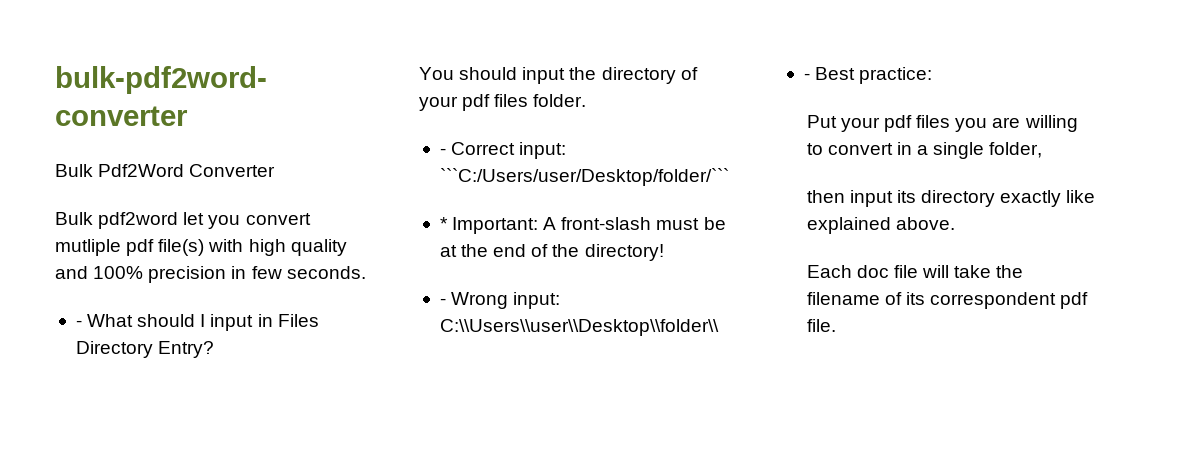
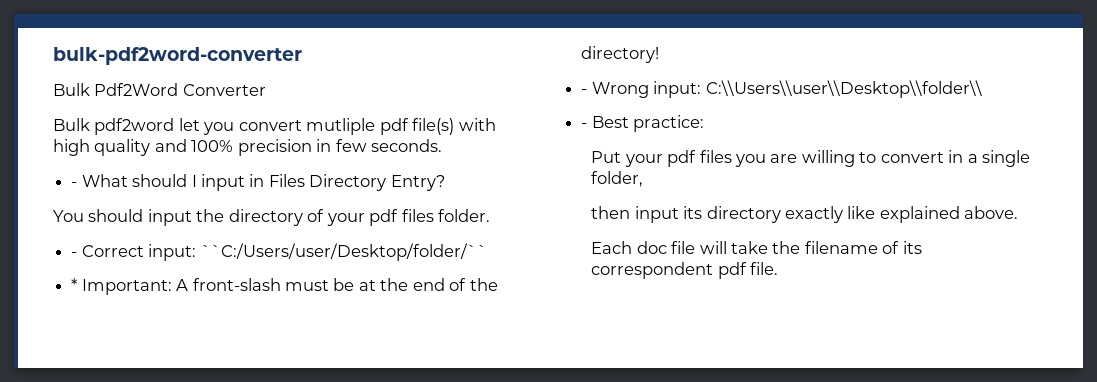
[439,168,729,186] ```C:/Users/user/Desktop/folder/``` -> [200,243,487,261] ``C:/Users/user/Desktop/folder/``

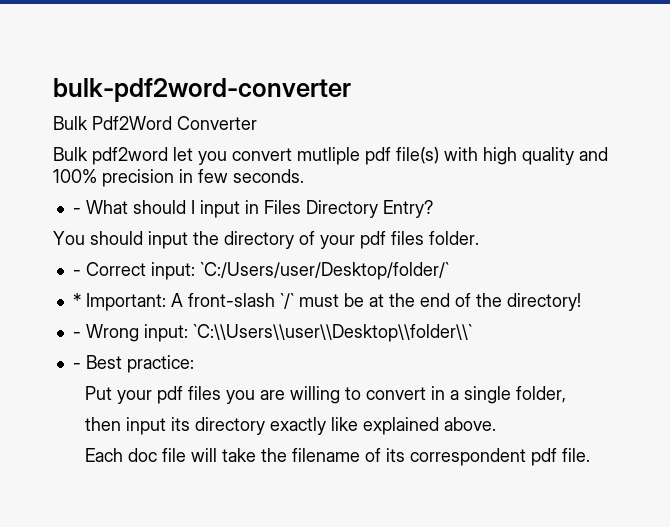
[200,243,487,261] ``C:/Users/user/Desktop/folder/`` -> [199,262,449,280] `C:/Users/user/Desktop/folder/`
(281, 284) none -> [279,293,294,309] `/`
[705,80,982,98] C:\\Users\\user\\Desktop\\folder\\ -> [192,324,472,342] `C:\\Users\\user\\Desktop\\folder\\`

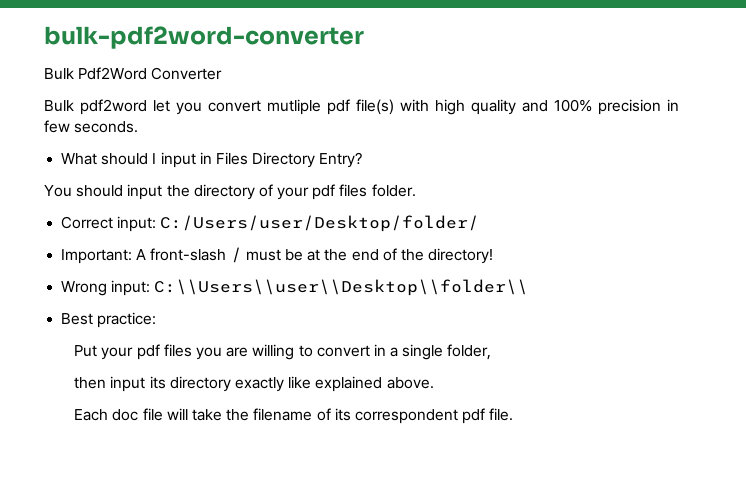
[72,208,81,214] - -> (139, 127) none
[72,270,81,276] - -> (416, 190) none
[199,262,449,280] [72,293,81,307] `C:/Users/user/Desktop/folder/` // * -> [160,215,480,232] C:/Users/user/Desktop/folder/ //
[279,293,294,309] `/` -> [230,247,242,263] /
[72,332,81,338] - -> (494, 256) none
[192,324,472,342] [72,363,81,369] `C:\\Users\\user\\Desktop\\folder\\` // - -> [154,279,529,296] C:\\Users\\user\\Desktop\\folder\\ //

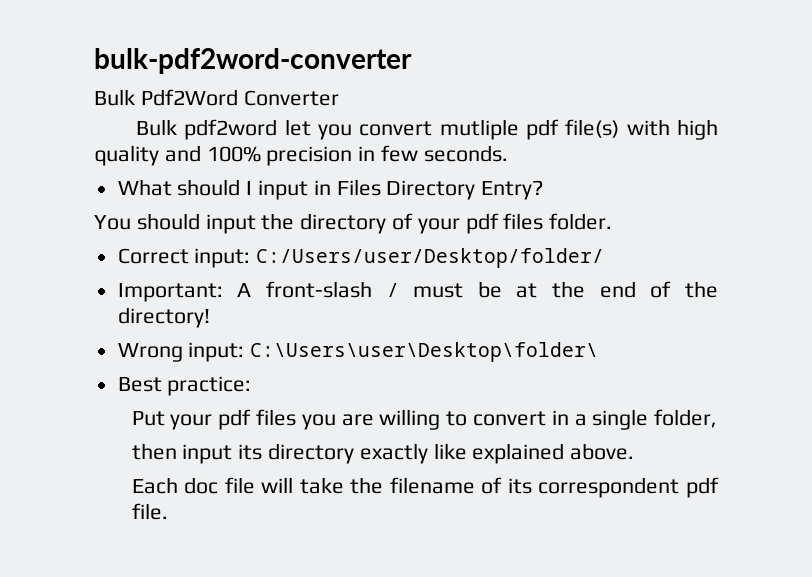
[154,279,529,296] C:\\Users\\user\\Desktop\\folder\\ -> [250,342,599,362] C:\Users\user\Desktop\folder\

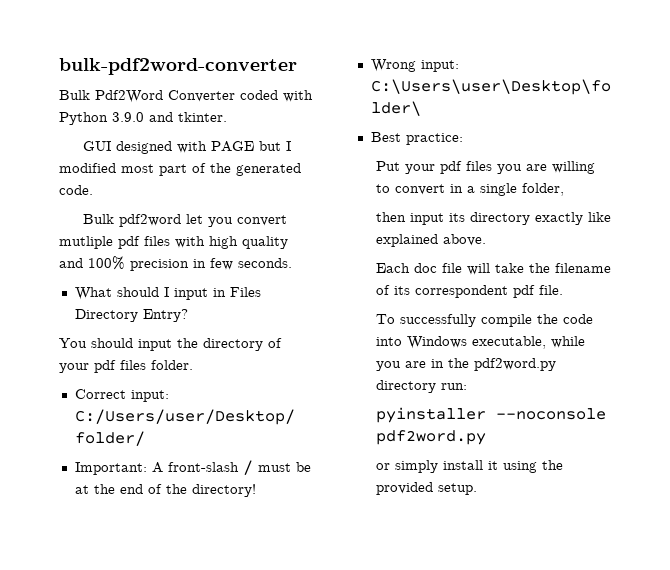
(339, 98) none -> [240,90,313,102] [59,112,227,125] [82,141,291,154] [59,163,301,176] [59,185,93,195] coded with Python 3.9.0 and tkinter. // GUI designed with PAGE but I modified most part of the generated code.
[565,119,620,138] file(s) -> [144,236,170,246] files
(168, 511) none -> [375,314,593,327] [375,336,585,349] [375,358,556,371] [375,380,467,393] [375,407,606,423] [375,430,486,445] [375,460,563,473] [375,482,477,495] // To successfully compile the code into Windows executable, while you are in the pdf2word.py directory run: // pyinstaller --noconsole pdf2word.py // or simply install it using the provided setup.

